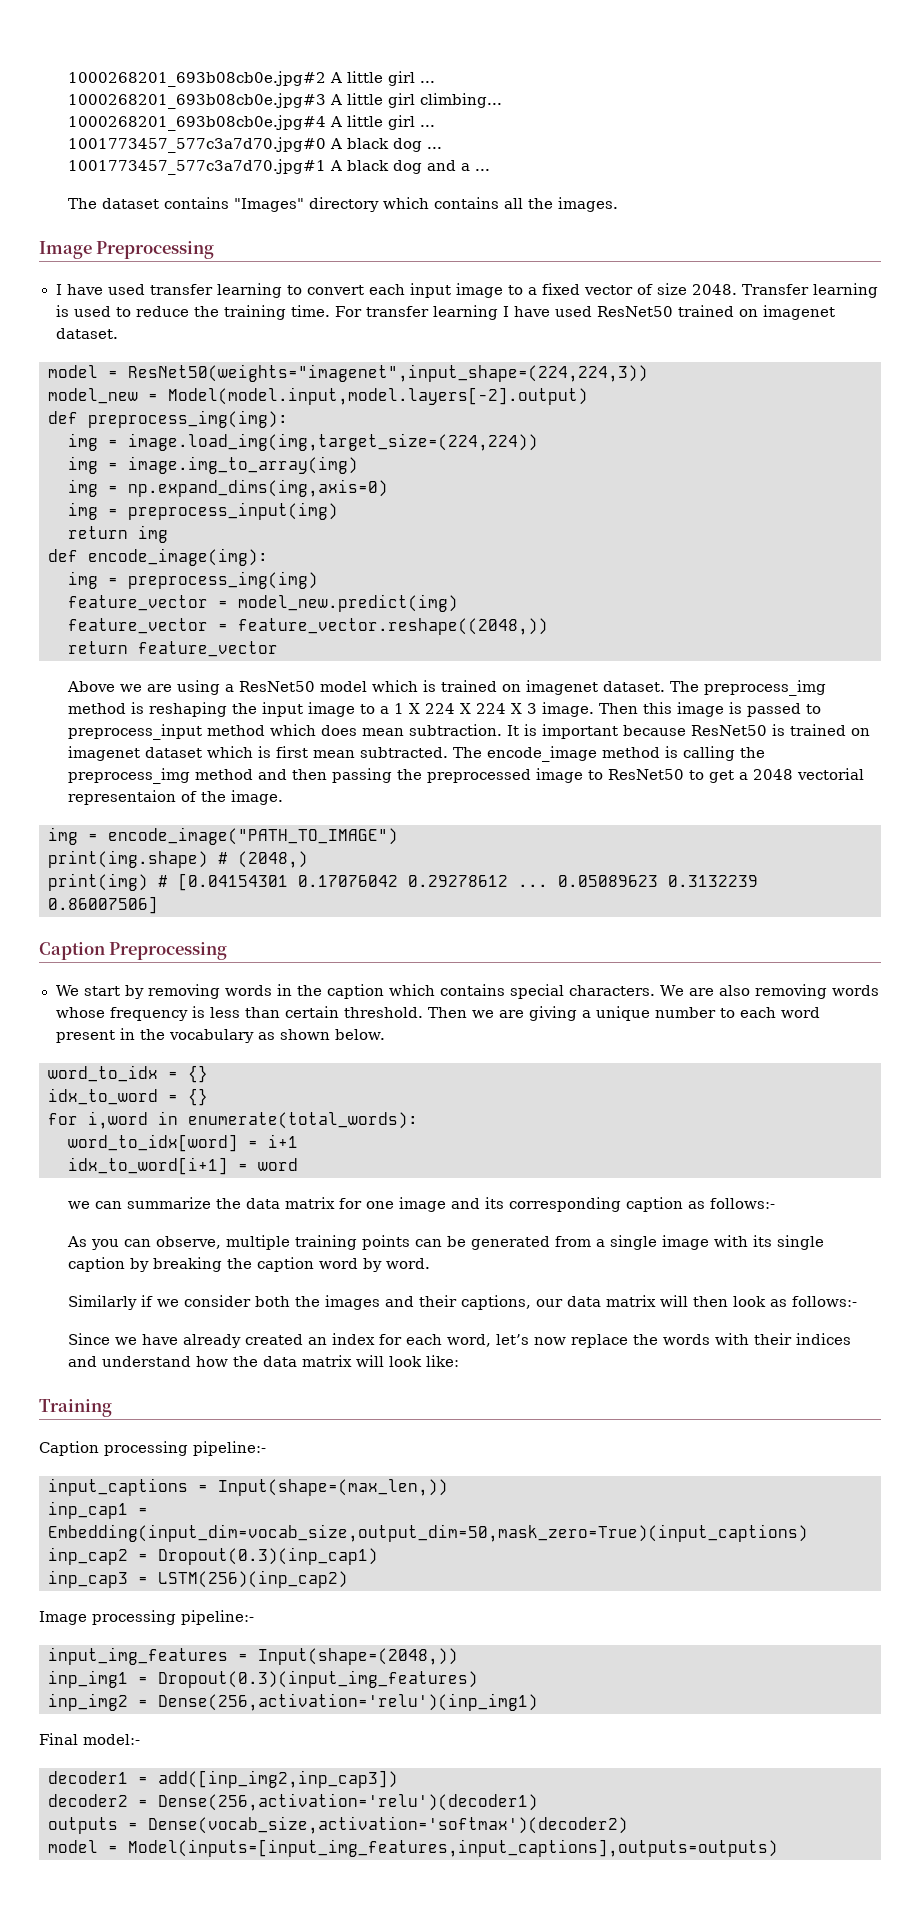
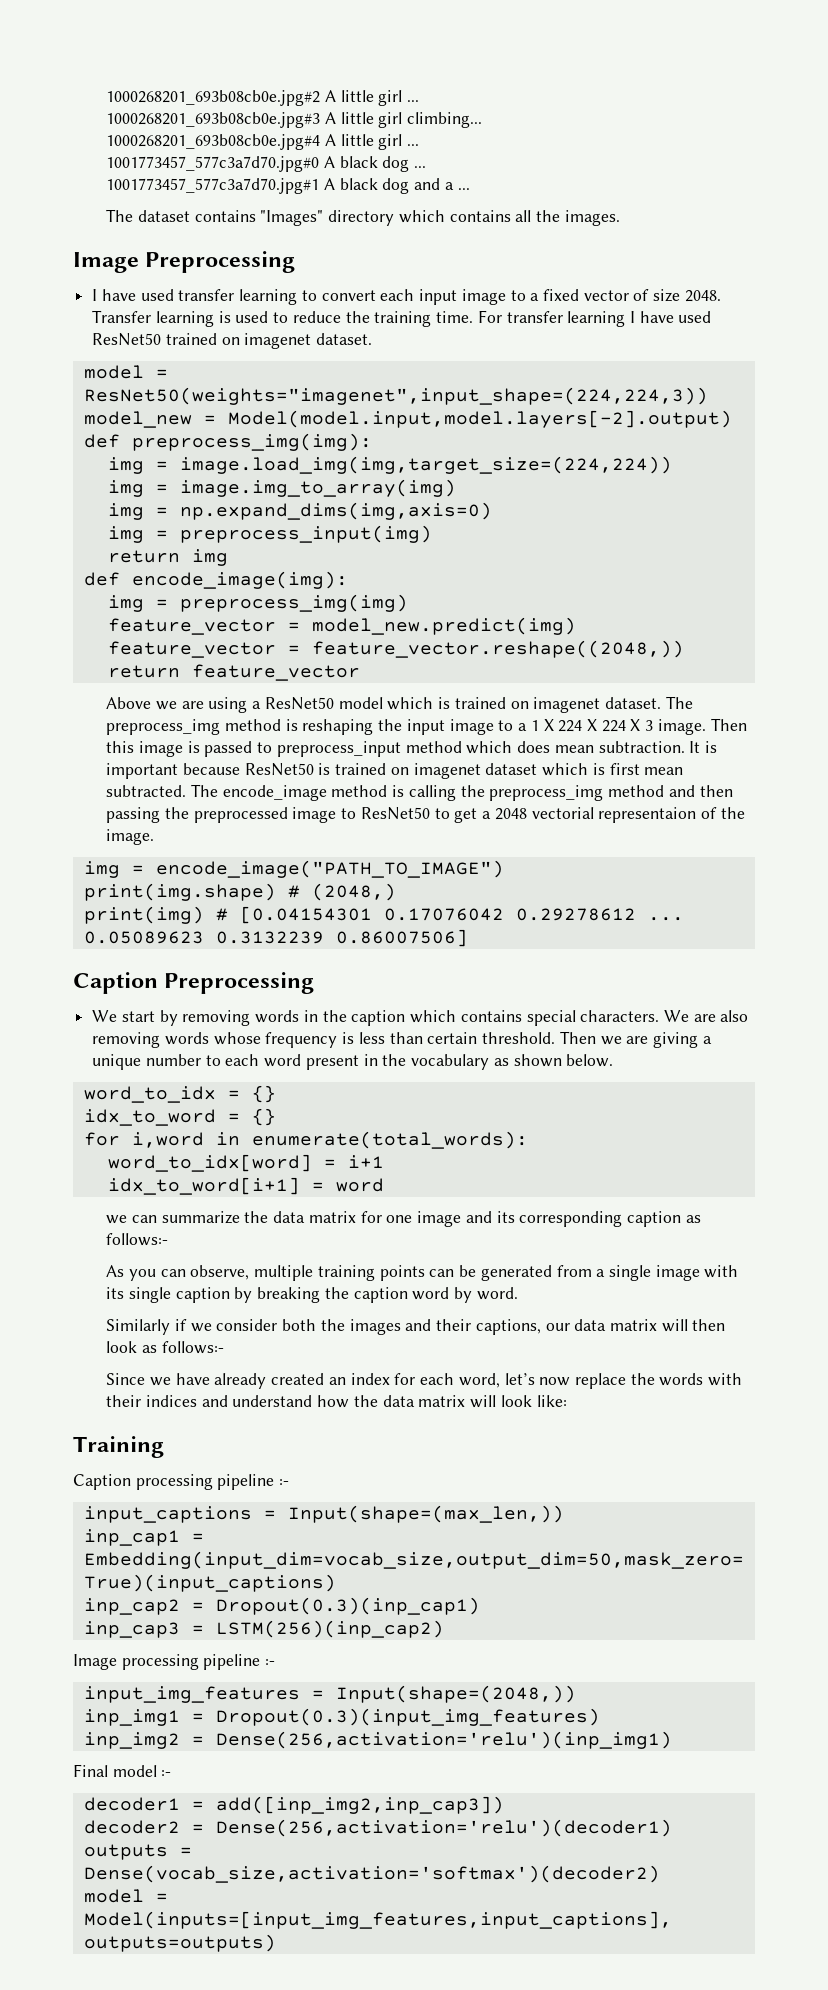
[193,1441,266,1456] pipeline:- -> [217,1474,290,1490] pipeline :-
[181,1610,254,1625] pipeline:- -> [203,1654,276,1670] pipeline :-
[83,1734,140,1745] model:- -> [112,1765,172,1777] model :-

